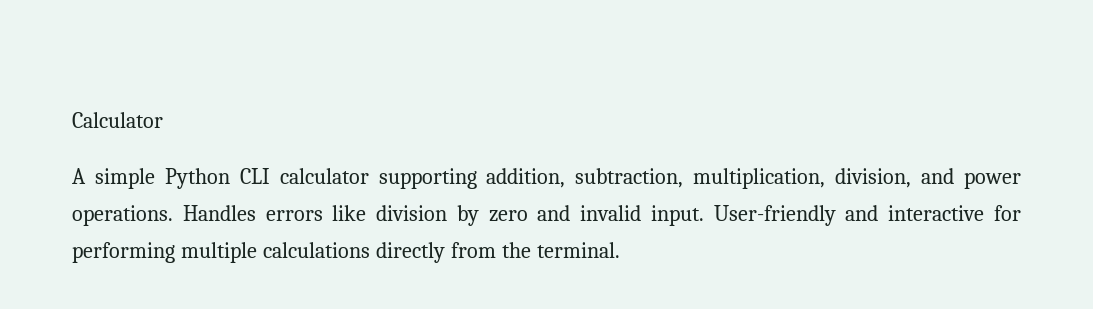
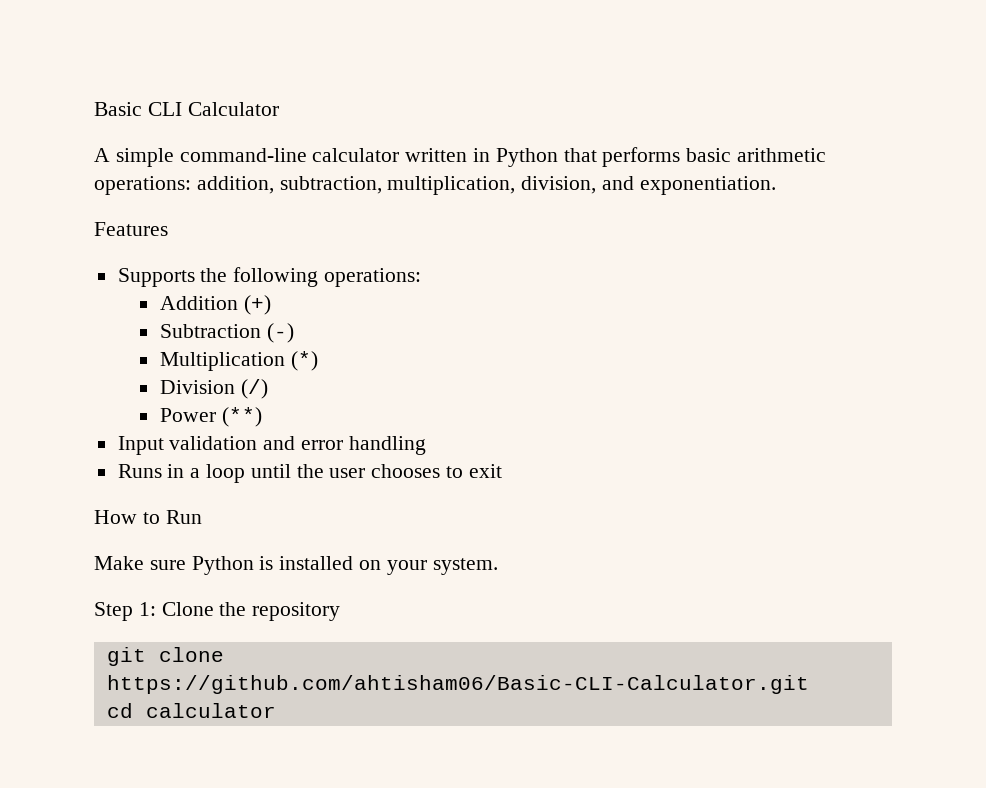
(72, 120) none -> [94,102,182,116] Basic CLI
[164,168,477,189] Python CLI calculator supporting -> [179,147,827,167] [94,176,191,195] command-line calculator written in Python that performs basic arithmetic operations:
[964,172,1021,189] [72,205,1021,226] [72,242,620,263] power operations. Handles errors like division by zero and invalid input. User-friendly and interactive for performing multiple calculations directly from the terminal. -> [639,176,776,195] [94,222,168,236] [117,267,422,287] [159,295,271,315] [159,323,294,343] [159,351,318,371] [159,379,268,399] [159,407,262,427] [117,436,426,455] [117,464,502,483] [94,510,202,524] [94,556,498,575] [94,602,341,621] [106,647,224,666] [106,675,809,694] [106,703,276,718] exponentiation. // Features // Supports the following operations: // Addition (+) // Subtraction (-) // Multiplication (*) // Division (/) // Power (**) // Input validation and error handling // Runs in a loop until the user chooses to exit // How to Run // Make sure Python is installed on your system. // Step 1: Clone the repository // git clone https://github.com/ahtisham06/Basic-CLI-Calculator.git // cd calculator

